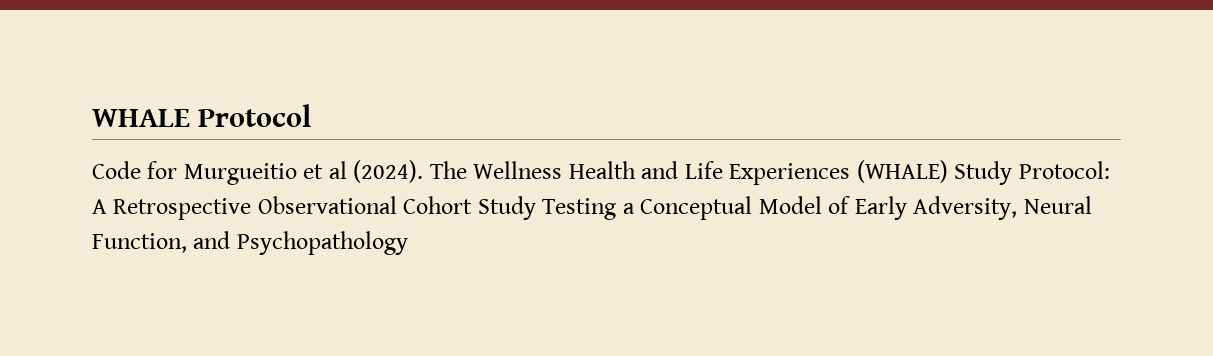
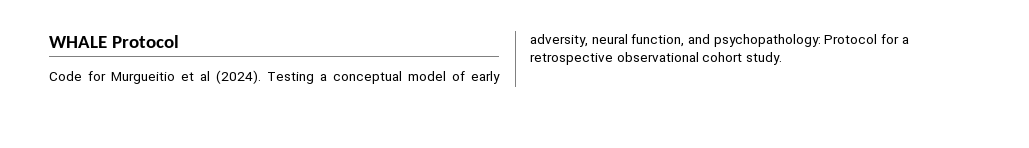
[429,160,1110,185] [92,196,1092,220] [92,231,408,255] The Wellness Health and Life Experiences (WHALE) Study Protocol: A Retrospective Observational Cohort Study Testing a Conceptual Model of Early Adversity, Neural Function, and Psychopathology -> [267,71,500,84] [530,34,909,47] [530,52,782,65] Testing a conceptual model of early adversity, neural function, and psychopathology: Protocol for a retrospective observational cohort study.

